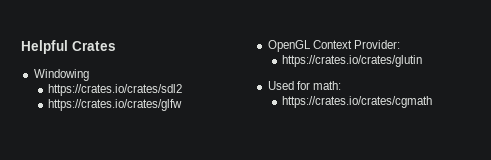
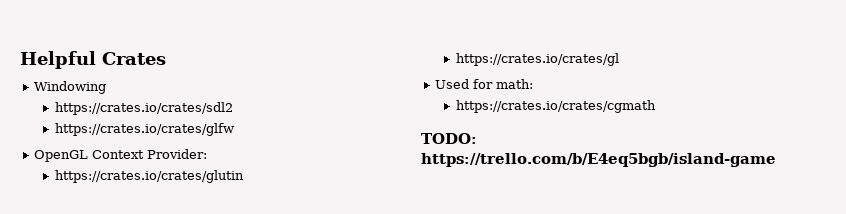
(422, 61) none -> [456,53,620,66] // https://crates.io/crates/gl
(432, 102) none -> [421,133,477,144] [421,153,776,167] // TODO: https://trello.com/b/E4eq5bgb/island-game

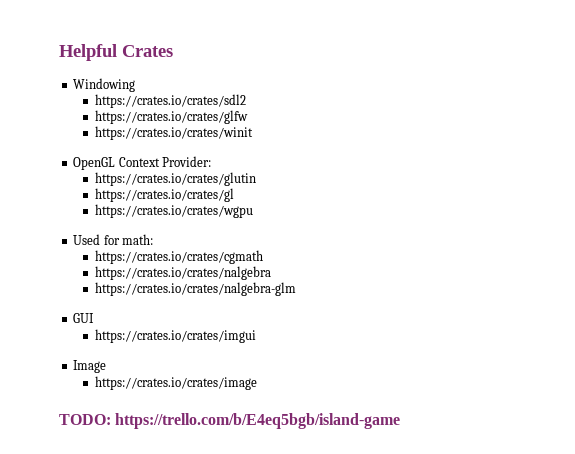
(235, 129) none -> [95,126,254,140] // https://crates.io/crates/winit
(620, 59) none -> [95,204,254,218] // https://crates.io/crates/wgpu
(657, 106) none -> [95,266,272,280] [95,282,297,296] [73,313,95,323] [95,329,257,343] [73,360,107,373] [95,376,258,390] // https://crates.io/crates/nalgebra // https://crates.io/crates/nalgebra-glm // GUI // https://crates.io/crates/imgui // Image // https://crates.io/crates/image

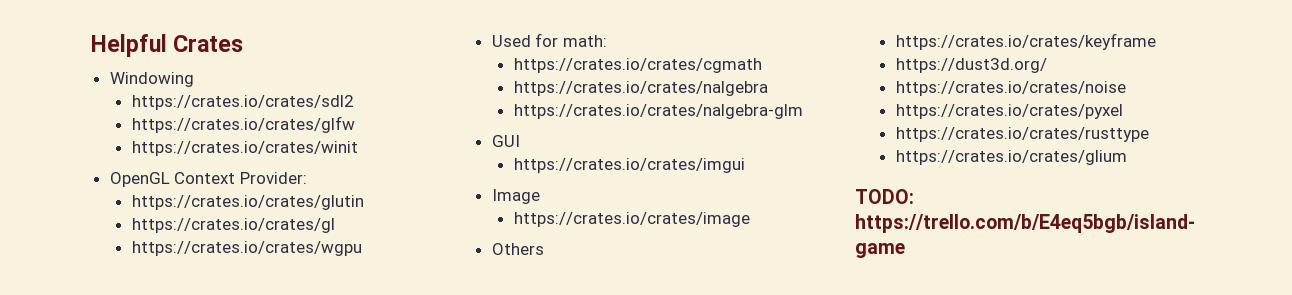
(258, 383) none -> [491,243,544,255] [895,33,1156,50] [895,58,1047,73] [895,81,1126,96] [895,104,1123,119] [895,127,1149,142] [895,150,1127,165] // Others // https://crates.io/crates/keyframe // https://dust3d.org/ // https://crates.io/crates/noise // https://crates.io/crates/pyxel // https://crates.io/crates/rusttype // https://crates.io/crates/glium

